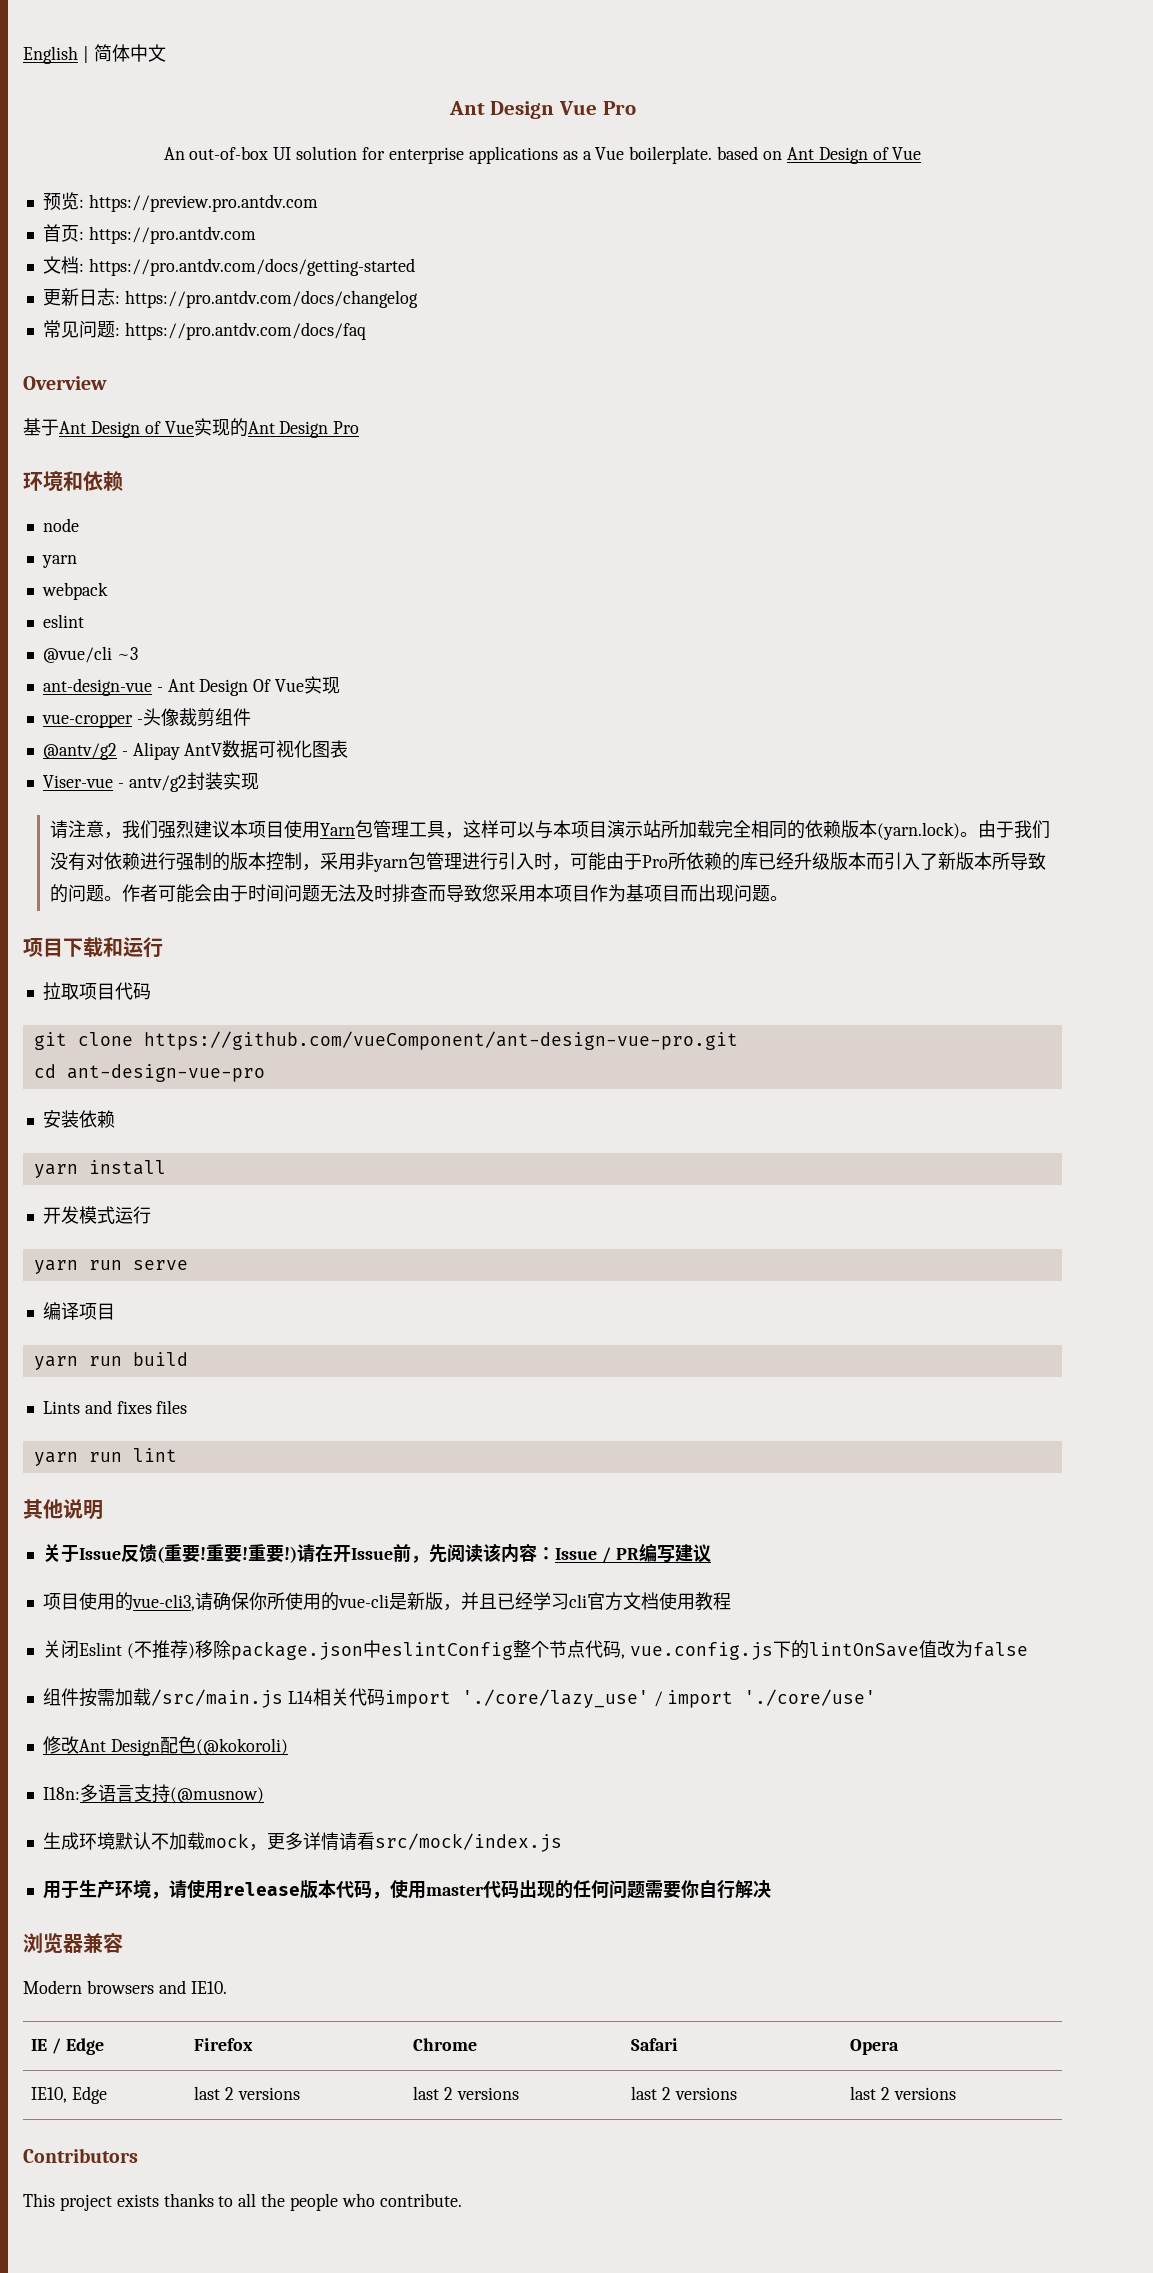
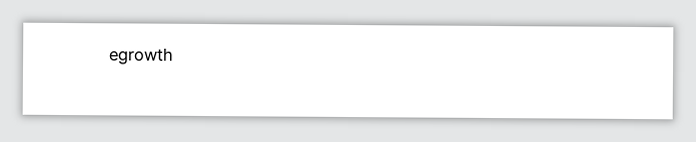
[23,44,166,64] [448,101,636,119] [163,146,922,164] [42,192,318,212] [42,224,256,244] [42,256,415,276] [42,288,418,308] [42,320,366,340] [23,376,107,390] [23,418,360,438] [23,471,123,491] [42,518,79,532] [41,555,77,568] [41,582,108,600] [42,614,84,628] [42,646,138,663] [42,676,341,696] [41,708,251,728] [42,740,349,760] [42,772,259,792] [49,820,1050,840] [49,852,1046,872] [49,884,788,903] [23,937,163,958] [42,982,151,1001] [33,1031,738,1050] [33,1064,265,1082] [42,1110,115,1128] [33,1160,166,1178] [42,1206,151,1224] [33,1260,188,1274] [42,1302,115,1320] [33,1352,188,1370] [42,1400,188,1414] [33,1448,177,1466] [23,1499,103,1520] [42,1543,711,1563] [42,1592,731,1611] [42,1640,1028,1660] [42,1688,877,1708] [42,1736,288,1756] [42,1784,264,1803] [42,1832,562,1852] [42,1880,771,1899] [23,1933,123,1954] [23,1980,227,1994] [30,2038,104,2055] [193,2038,253,2051] [412,2038,477,2051] [630,2038,678,2051] [849,2039,899,2055] [30,2086,107,2104] [193,2086,300,2100] [412,2086,519,2100] [630,2086,737,2100] [849,2086,956,2100] [23,2148,138,2163] [23,2193,462,2211] English | 简体中文 // Ant Design Vue Pro // An out-of-box UI solution for enterprise applications as a Vue boilerplate. based on Ant Design of Vue // 预览: https://preview.pro.antdv.com // 首页: https://pro.antdv.com // 文档: https://pro.antdv.com/docs/getting-started // 更新日志: https://pro.antdv.com/docs/changelog // 常见问题: https://pro.antdv.com/docs/faq // Overview // 基于Ant Design of Vue实现的Ant Design Pro // 环境和依赖 // node // yarn // webpack // eslint // @vue/cli ~3 // ant-design-vue - Ant Design Of Vue实现 // vue-cropper -头像裁剪组件 // @antv/g2 - Alipay AntV数据可视化图表 // Viser-vue - antv/g2封装实现 // 请注意，我们强烈建议本项目使用Yarn包管理工具，这样可以与本项目演示站所加载完全相同的依赖版本(yarn.lock)。由于我们没有对依赖进行强制的版本控制，采用非yarn包管理进行引入时，可能由于Pro所依赖的库已经升级版本而引入了新版本所导致的问题。作者可能会由于时间问题无法及时排查而导致您采用本项目作为基项目而出现问题。 // 项目下载和运行 // 拉取项目代码 // git clone https://github.com/vueComponent/ant-design-vue-pro.git // cd ant-design-vue-pro // 安装依赖 // yarn install // 开发模式运行 // yarn run serve // 编译项目 // yarn run build // Lints and fixes files // yarn run lint // 其他说明 // 关于Issue反馈(重要!重要!重要!)请在开Issue前，先阅读该内容：Issue / PR编写建议 // 项目使用的vue-cli3,请确保你所使用的vue-cli是新版，并且已经学习cli官方文档使用教程 // 关闭Eslint (不推荐)移除package.json中eslintConfig整个节点代码, vue.config.js下的lintOnSave值改为false // 组件按需加载/src/main.js L14相关代码import './core/lazy_use' / import './core/use' // 修改Ant Design配色(@kokoroli) // I18n:多语言支持(@musnow) // 生成环境默认不加载mock，更多详情请看src/mock/index.js // 用于生产环境，请使用release版本代码，使用master代码出现的任何问题需要你自行解决 // 浏览器兼容 // Modern browsers and IE10. // IE / Edge | Firefox | Chrome | Safari | Opera // IE10, Edge | last 2 versions | last 2 versions | last 2 versions | last 2 versions // Contributors // This project exists thanks to all the people who contribute. -> [109,47,174,65] egrowth

